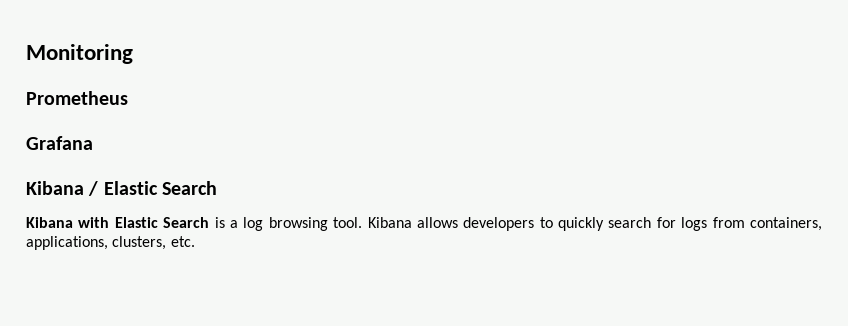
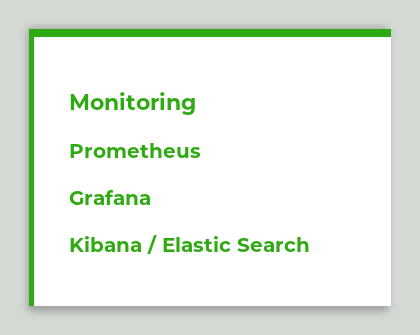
[26,217,823,231] [26,236,195,250] // Kibana with Elastic Search is a log browsing tool. Kibana allows developers to quickly search for logs from containers, applications, clusters, etc. -> (310, 244) none

